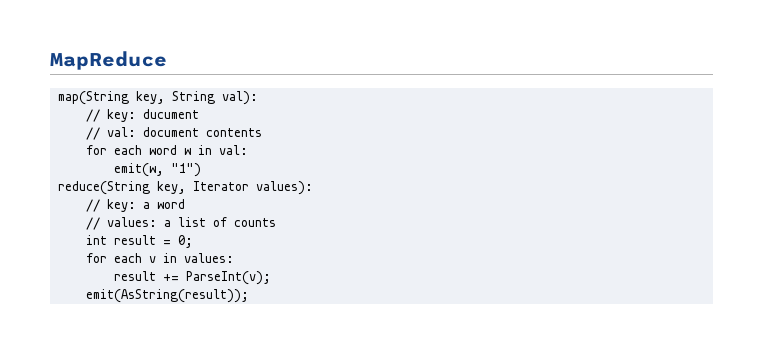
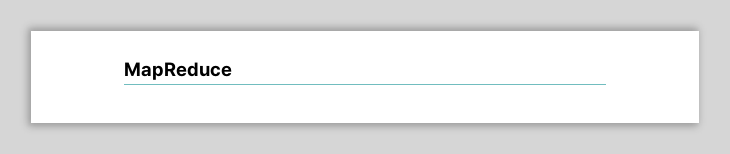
[57,91,258,105] [85,109,199,122] [85,127,262,140] [85,145,248,155] [113,163,201,177] [57,181,313,195] [85,199,185,212] [85,217,276,230] [85,235,193,248] [85,253,234,263] [113,271,271,285] [85,289,249,303] // map(String key, String val): // // key: ducument // // val: document contents // for each word w in val: // emit(w, "1") // reduce(String key, Iterator values): // // key: a word // // values: a list of counts // int result = 0; // for each v in values: // result += ParseInt(v); // emit(AsString(result)); -> (232, 71) none

